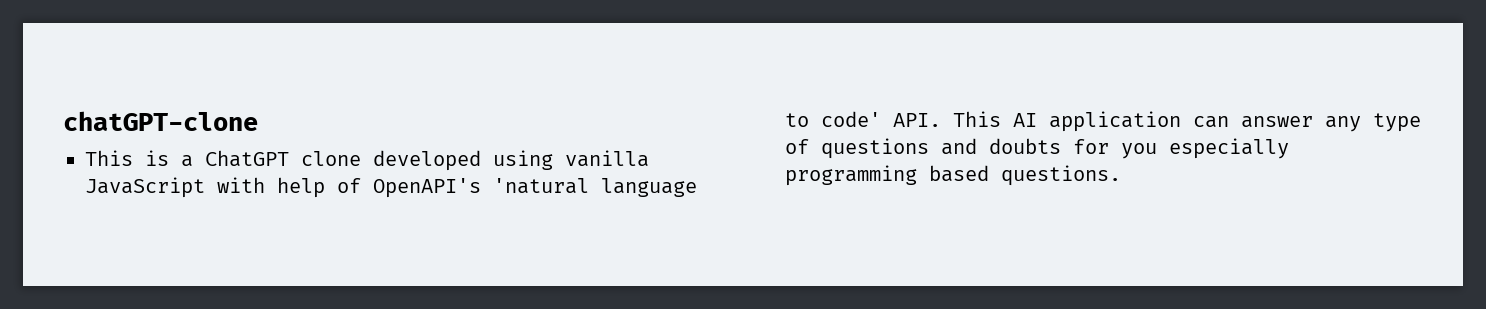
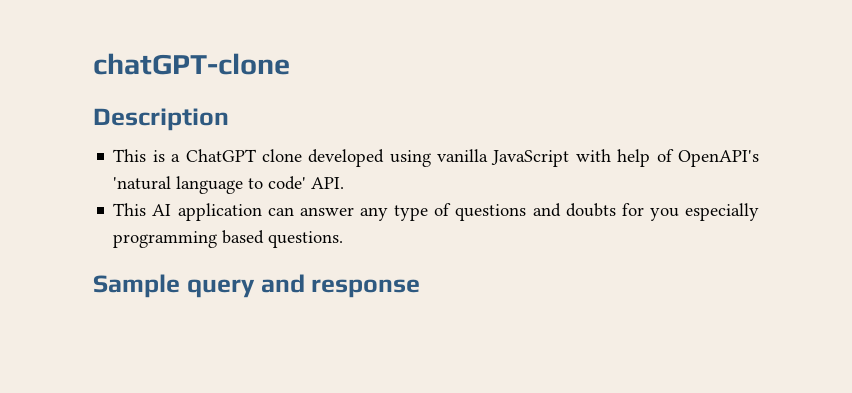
(258, 121) none -> [93,108,229,131] // Description
(941, 120) none -> (345, 183) //
(1121, 175) none -> [93,274,421,298] // Sample query and response

